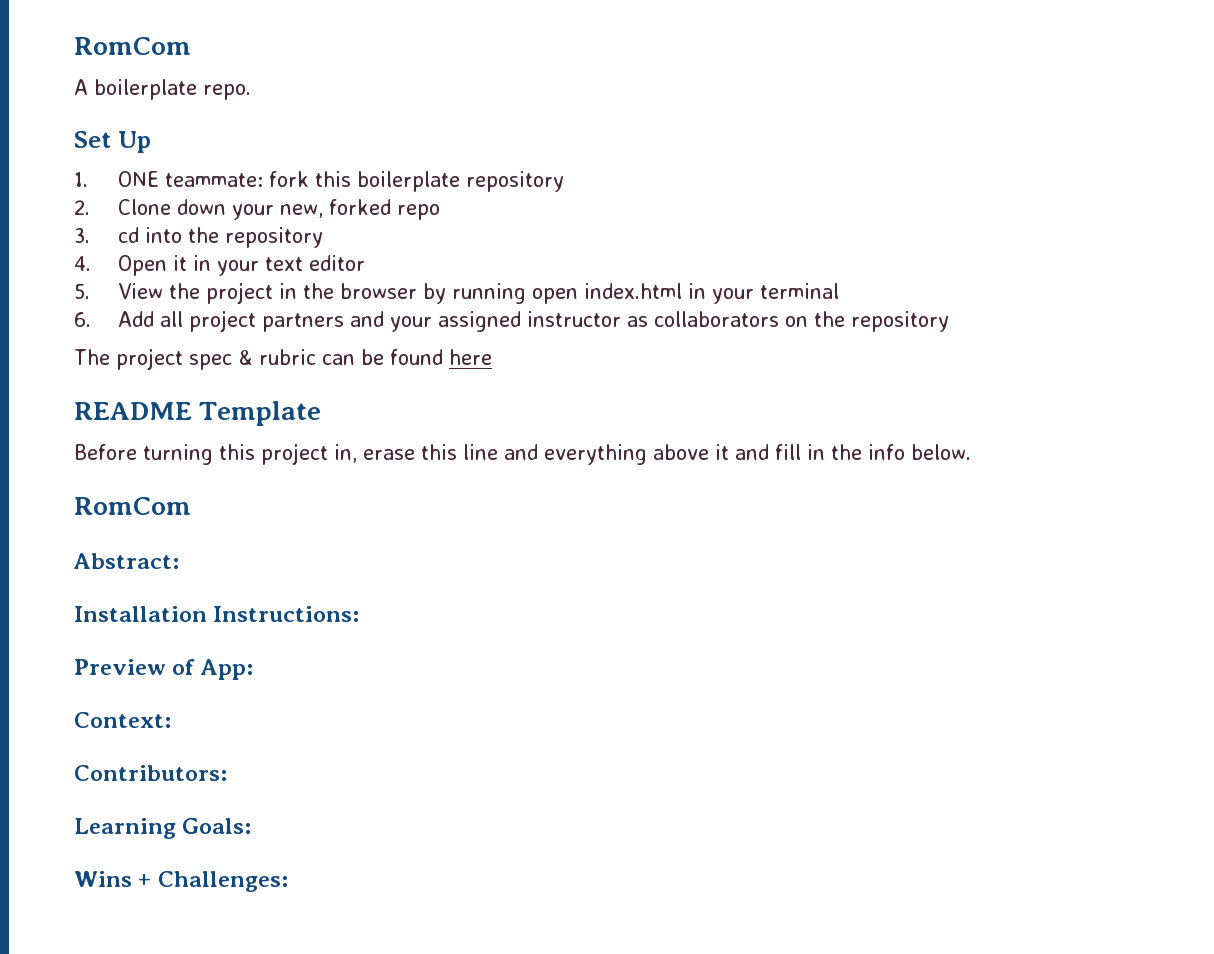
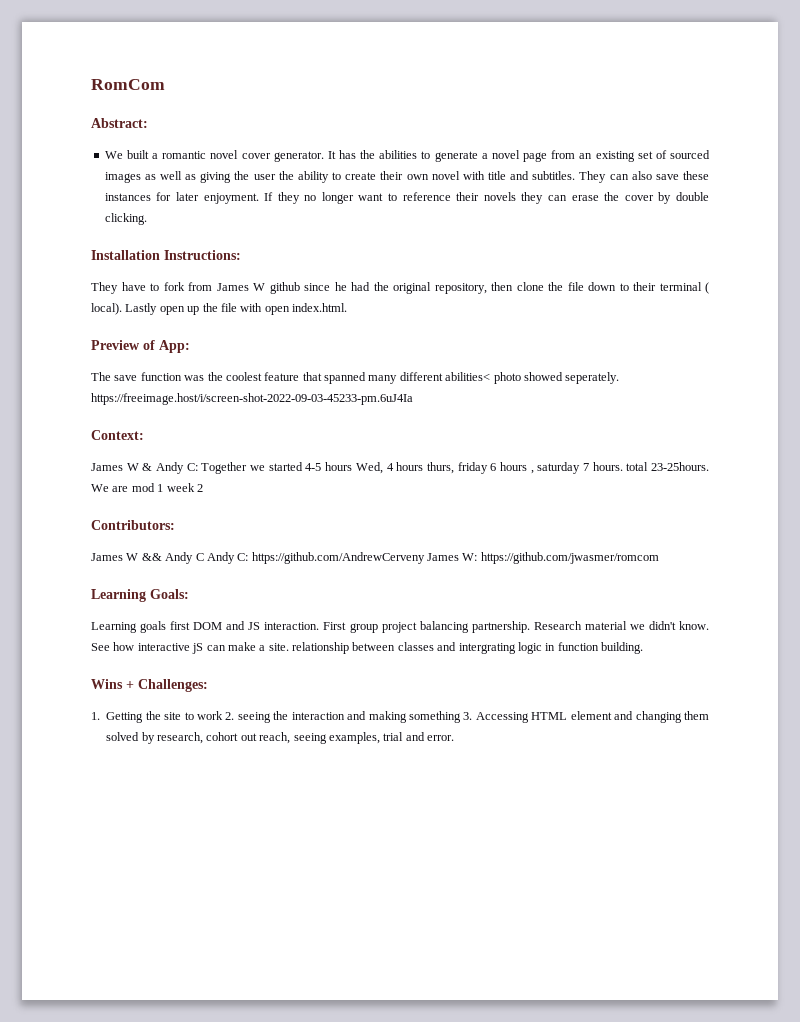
[74,37,191,55] [74,79,251,100] [74,131,151,153] [74,171,564,192] [74,199,440,220] [74,227,323,248] [74,255,365,276] [74,282,839,304] [74,310,949,332] [74,348,492,370] [74,401,322,426] [74,443,971,465] [74,497,191,515] [73,553,179,569] [74,606,360,622] [74,659,253,680] [74,712,171,728] [74,765,227,781] [74,818,252,839] [74,871,288,892] RomCom // A boilerplate repo. // Set Up // 1. ONE teammate: fork this boilerplate repository // 2. Clone down your new, forked repo // 3. cd into the repository // 4. Open it in your text editor // 5. View the project in the browser by running open index.html in your terminal // 6. Add all project partners and your assigned instructor as collaborators on the repository // The project spec & rubric can be found here // README Template // Before turning this project in, erase this line and everything above it and fill in the info below. // RomCom // Abstract: // Installation Instructions: // Preview of App: // Context: // Contributors: // Learning Goals: // Wins + Challenges: -> [91,79,165,90] [91,118,148,128] [104,150,711,162] [104,171,709,183] [104,192,710,204] [104,213,147,225] [91,250,241,260] [91,282,709,294] [91,303,347,315] [91,340,190,353] [91,372,620,384] [91,393,413,405] [91,430,144,440] [91,462,709,474] [91,483,203,492] [91,520,175,530] [91,552,659,564] [91,589,189,602] [91,621,709,633] [91,642,643,654] [91,679,208,692] [91,711,709,723] [106,732,454,744] RomCom // Abstract: // We built a romantic novel cover generator. It has the abilities to generate a novel page from an existing set of sourced images as well as giving the user the ability to create their own novel with title and subtitles. They can also save these instances for later enjoyment. If they no longer want to reference their novels they can erase the cover by double clicking. // Installation Instructions: // They have to fork from James W github since he had the original repository, then clone the file down to their terminal ( local). Lastly open up the file with open index.html. // Preview of App: // The save function was the coolest feature that spanned many different abilities< photo showed seperately. https://freeimage.host/i/screen-shot-2022-09-03-45233-pm.6uJ4Ia // Context: // James W & Andy C: Together we started 4-5 hours Wed, 4 hours thurs, friday 6 hours , saturday 7 hours. total 23-25hours. We are mod 1 week 2 // Contributors: // James W && Andy C Andy C: https://github.com/AndrewCerveny James W: https://github.com/jwasmer/romcom // Learning Goals: // Learning goals first DOM and JS interaction. First group project balancing partnership. Research material we didn't know. See how interactive jS can make a site. relationship between classes and intergrating logic in function building. // Wins + Challenges: // 1. Getting the site to work 2. seeing the interaction and making something 3. Accessing HTML element and changing them solved by research, cohort out reach, seeing examples, trial and error.

